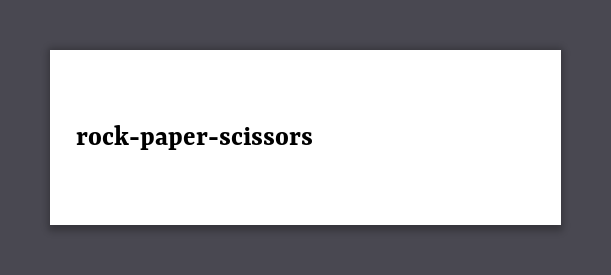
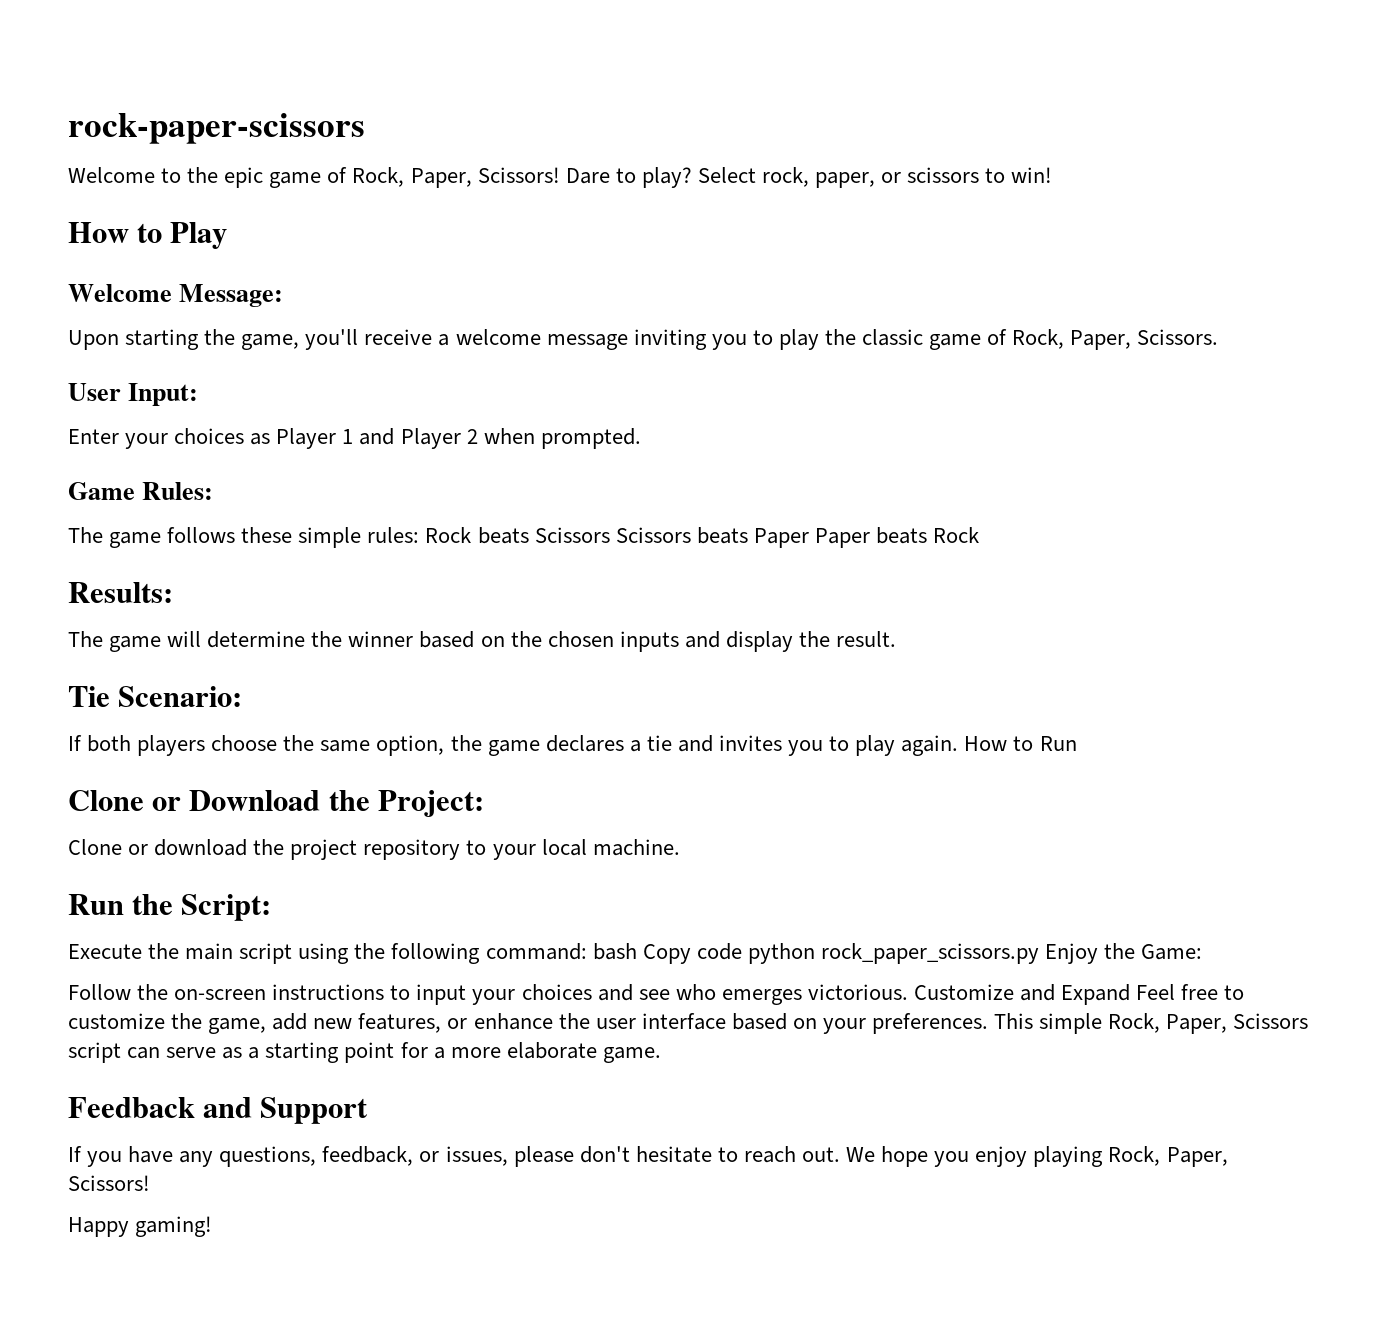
(313, 137) none -> [68,167,1053,188] [68,222,228,249] [68,284,284,307] [68,329,1219,350] [68,383,199,406] [68,428,641,449] [68,482,214,500] [68,527,980,548] [68,582,173,603] [68,631,897,652] [68,686,243,707] [68,735,1077,756] [68,790,484,817] [68,839,680,860] [68,894,272,921] [68,943,1203,964] [68,984,1245,1005] [68,1013,1309,1034] [68,1042,661,1063] [68,1097,369,1124] [68,1146,1228,1167] [68,1175,150,1191] [68,1216,213,1237] // Welcome to the epic game of Rock, Paper, Scissors! Dare to play? Select rock, paper, or scissors to win! // How to Play // Welcome Message: // Upon starting the game, you'll receive a welcome message inviting you to play the classic game of Rock, Paper, Scissors. // User Input: // Enter your choices as Player 1 and Player 2 when prompted. // Game Rules: // The game follows these simple rules: Rock beats Scissors Scissors beats Paper Paper beats Rock // Results: // The game will determine the winner based on the chosen inputs and display the result. // Tie Scenario: // If both players choose the same option, the game declares a tie and invites you to play again. How to Run // Clone or Download the Project: // Clone or download the project repository to your local machine. // Run the Script: // Execute the main script using the following command: bash Copy code python rock_paper_scissors.py Enjoy the Game: // Follow the on-screen instructions to input your choices and see who emerges victorious. Customize and Expand Feel free to customize the game, add new features, or enhance the user interface based on your preferences. This simple Rock, Paper, Scissors script can serve as a starting point for a more elaborate game. // Feedback and Support // If you have any questions, feedback, or issues, please don't hesitate to reach out. We hope you enjoy playing Rock, Paper, Scissors! // Happy gaming!

